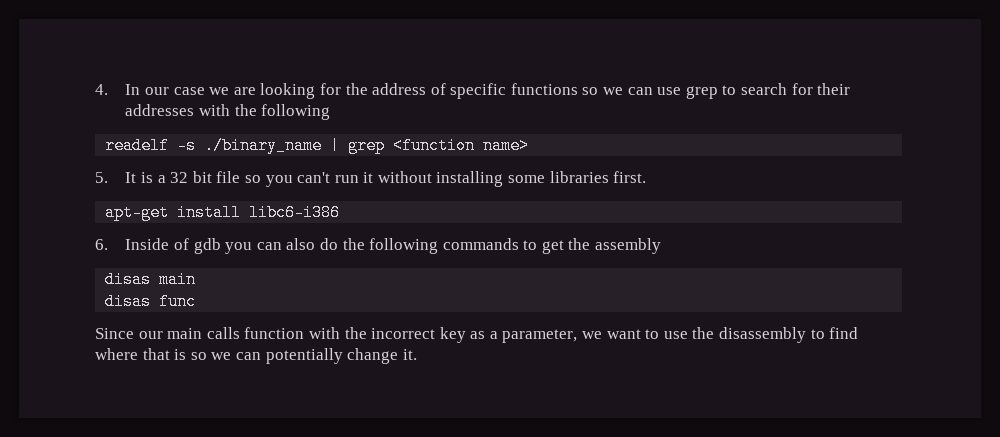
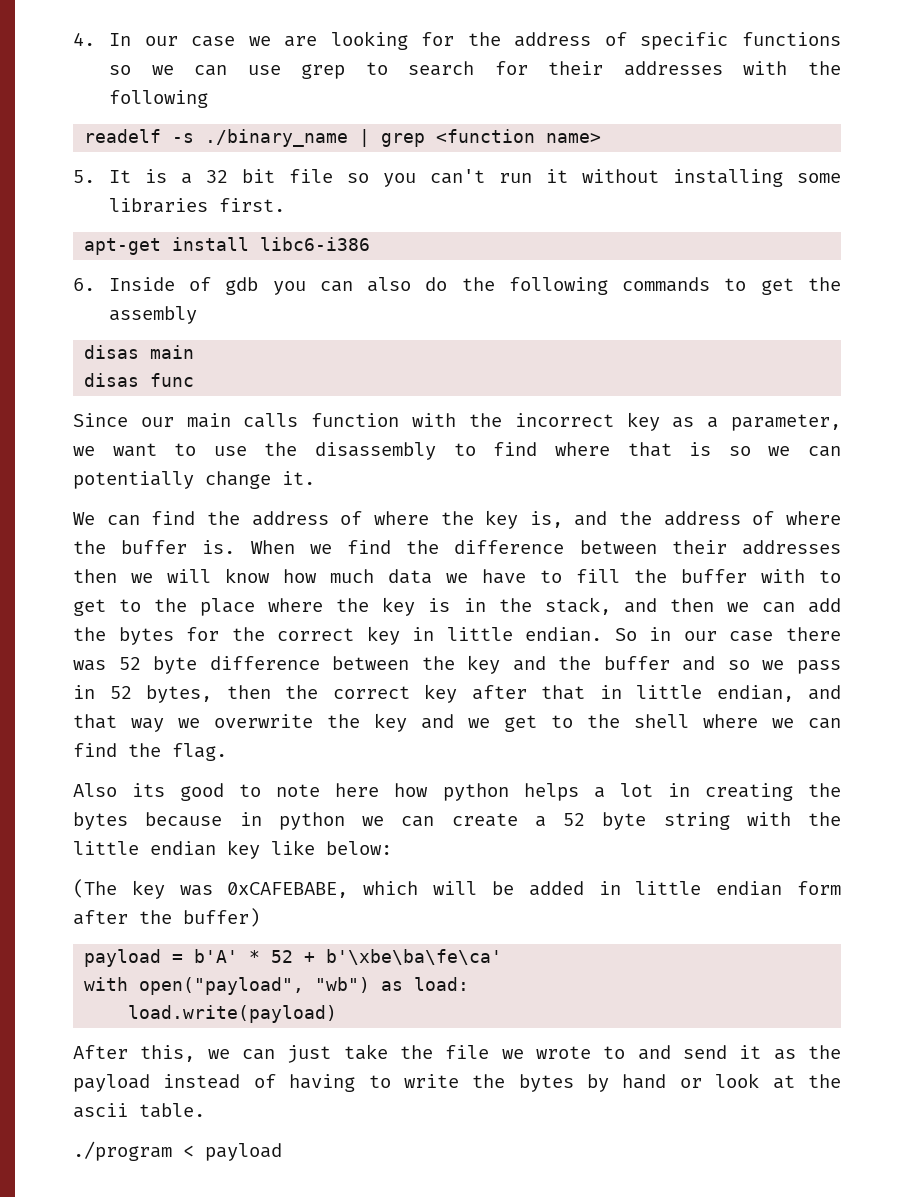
(417, 354) none -> [73,510,841,529] [73,540,841,555] [73,568,841,584] [73,597,842,616] [73,626,842,645] [73,655,842,674] [73,684,841,703] [73,713,841,732] [73,743,227,761] [73,783,842,801] [73,812,841,830] [73,840,392,859] [73,879,842,899] [73,908,260,927] [84,949,503,967] [84,977,470,995] [128,1005,338,1023] [73,1044,842,1063] [73,1073,841,1092] [73,1103,205,1118] [73,1141,282,1161] // We can find the address of where the key is, and the address of where the buffer is. When we find the difference between their addresses then we will know how much data we have to fill the buffer with to get to the place where the key is in the stack, and then we can add the bytes for the correct key in little endian. So in our case there was 52 byte difference between the key and the buffer and so we pass in 52 bytes, then the correct key after that in little endian, and that way we overwrite the key and we get to the shell where we can find the flag. // Also its good to note here how python helps a lot in creating the bytes because in python we can create a 52 byte string with the little endian key like below: // (The key was 0xCAFEBABE, which will be added in little endian form after the buffer) // payload = b'A' * 52 + b'\xbe\ba\fe\ca' // with open("payload", "wb") as load: // load.write(payload) // After this, we can just take the file we wrote to and send it as the payload instead of having to write the bytes by hand or look at the ascii table. // ./program < payload

